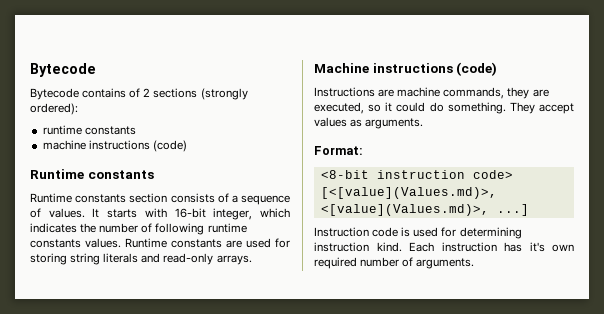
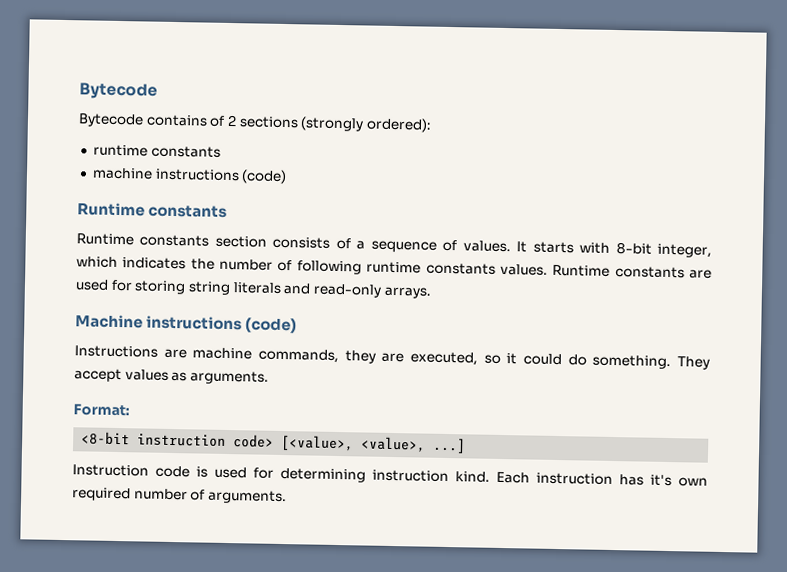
[174,208,206,218] 16-bit -> [615,242,652,255] 8-bit
[320,187,497,199] [320,204,489,216] [<[value](Values.md)>, <[value](Values.md)>, -> [281,434,427,453] [<value>, <value>,

